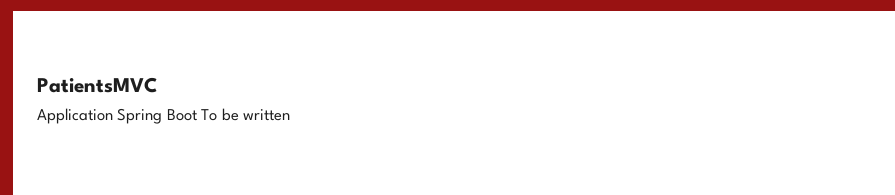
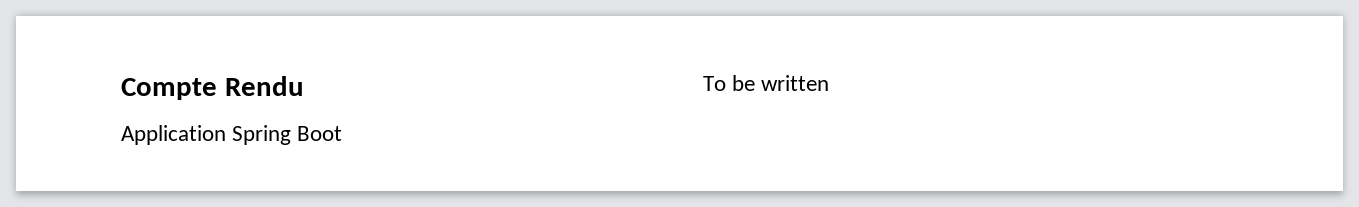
[37,77,158,93] PatientsMVC -> [121,76,304,100] Compte Rendu
(197, 115) none -> (343, 133) //

